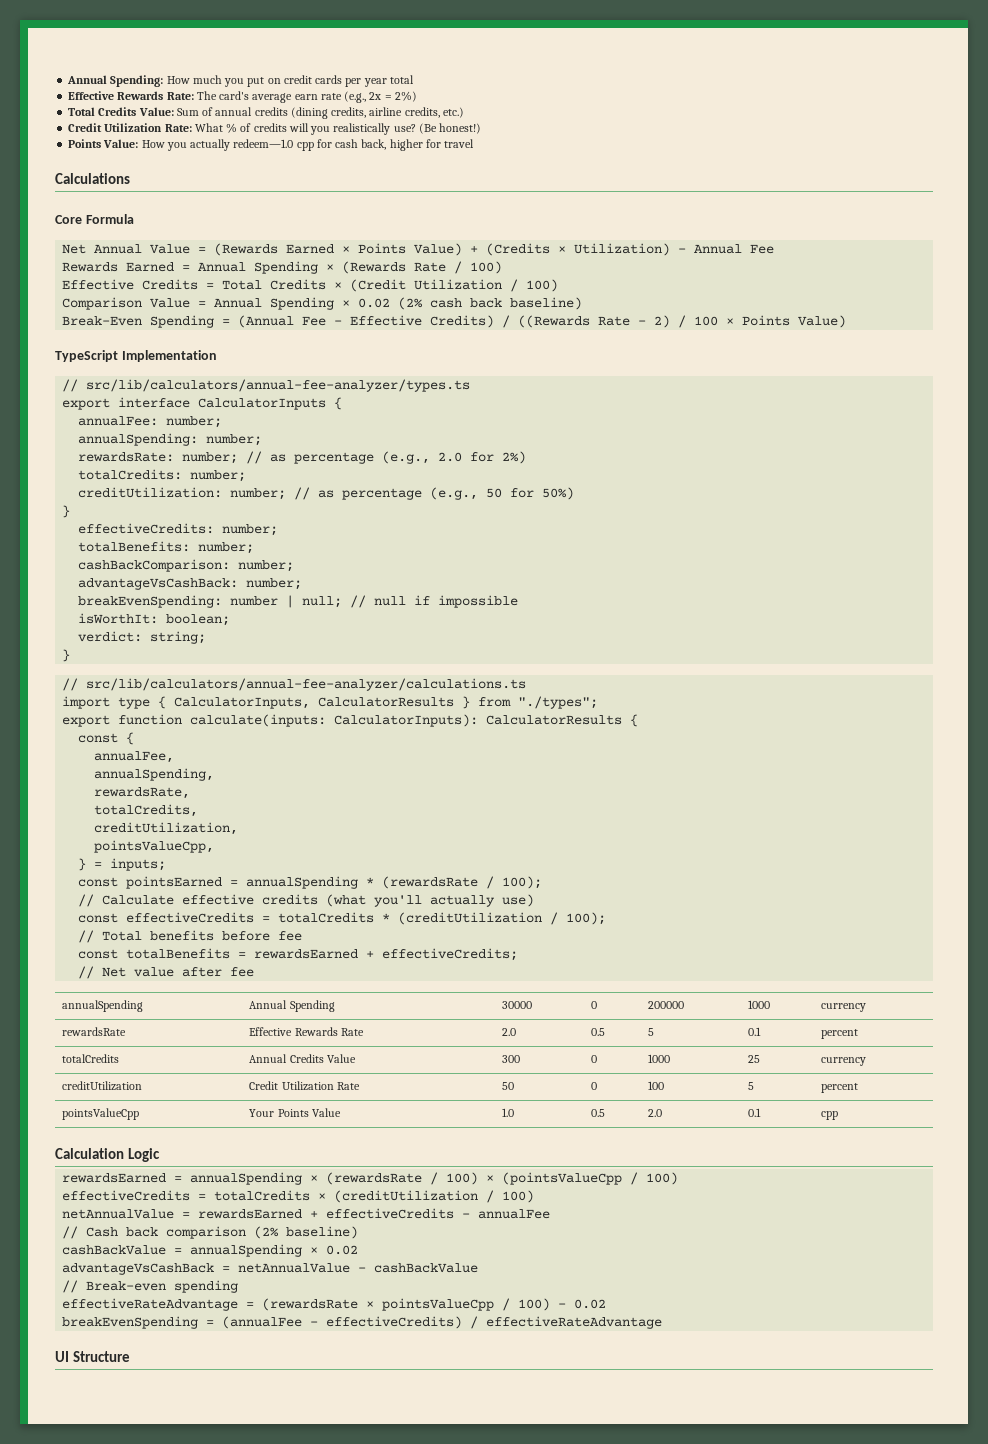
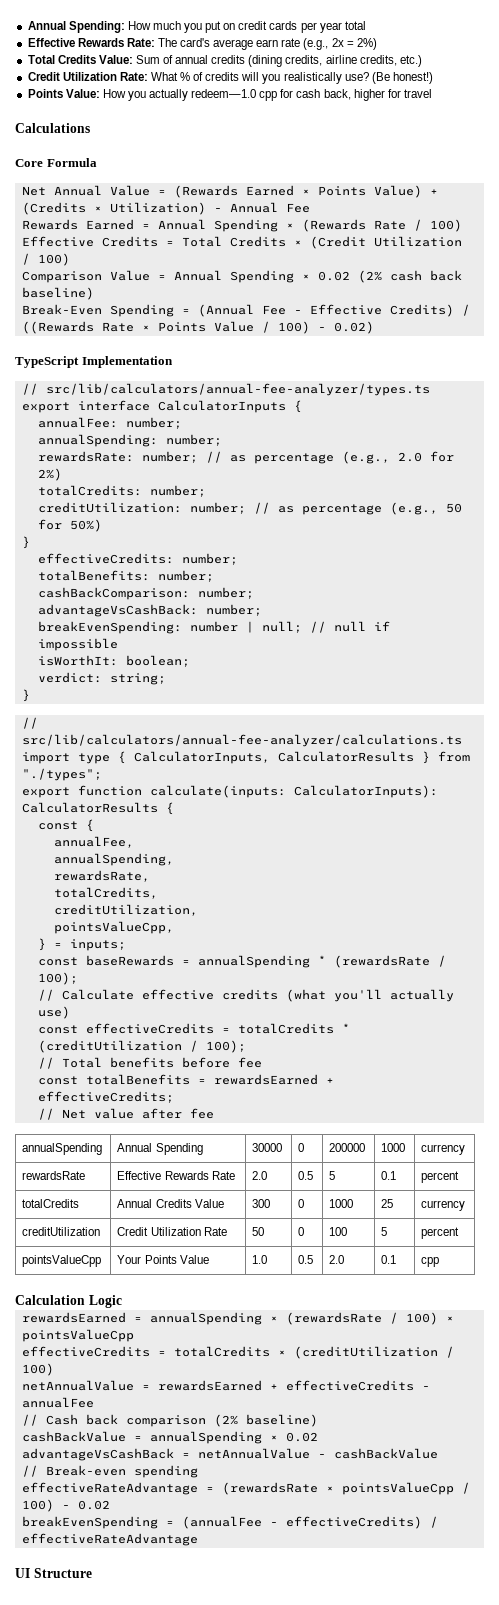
[638,315,847,328] - 2) / 100 × Points Value) -> [141,321,374,334] × Points Value / 100) - 0.02)
[126,876,223,889] pointsEarned -> [85,955,174,966] baseRewards
[502,1172,679,1185] (pointsValueCpp / 100) -> [21,1329,134,1342] pointsValueCpp

